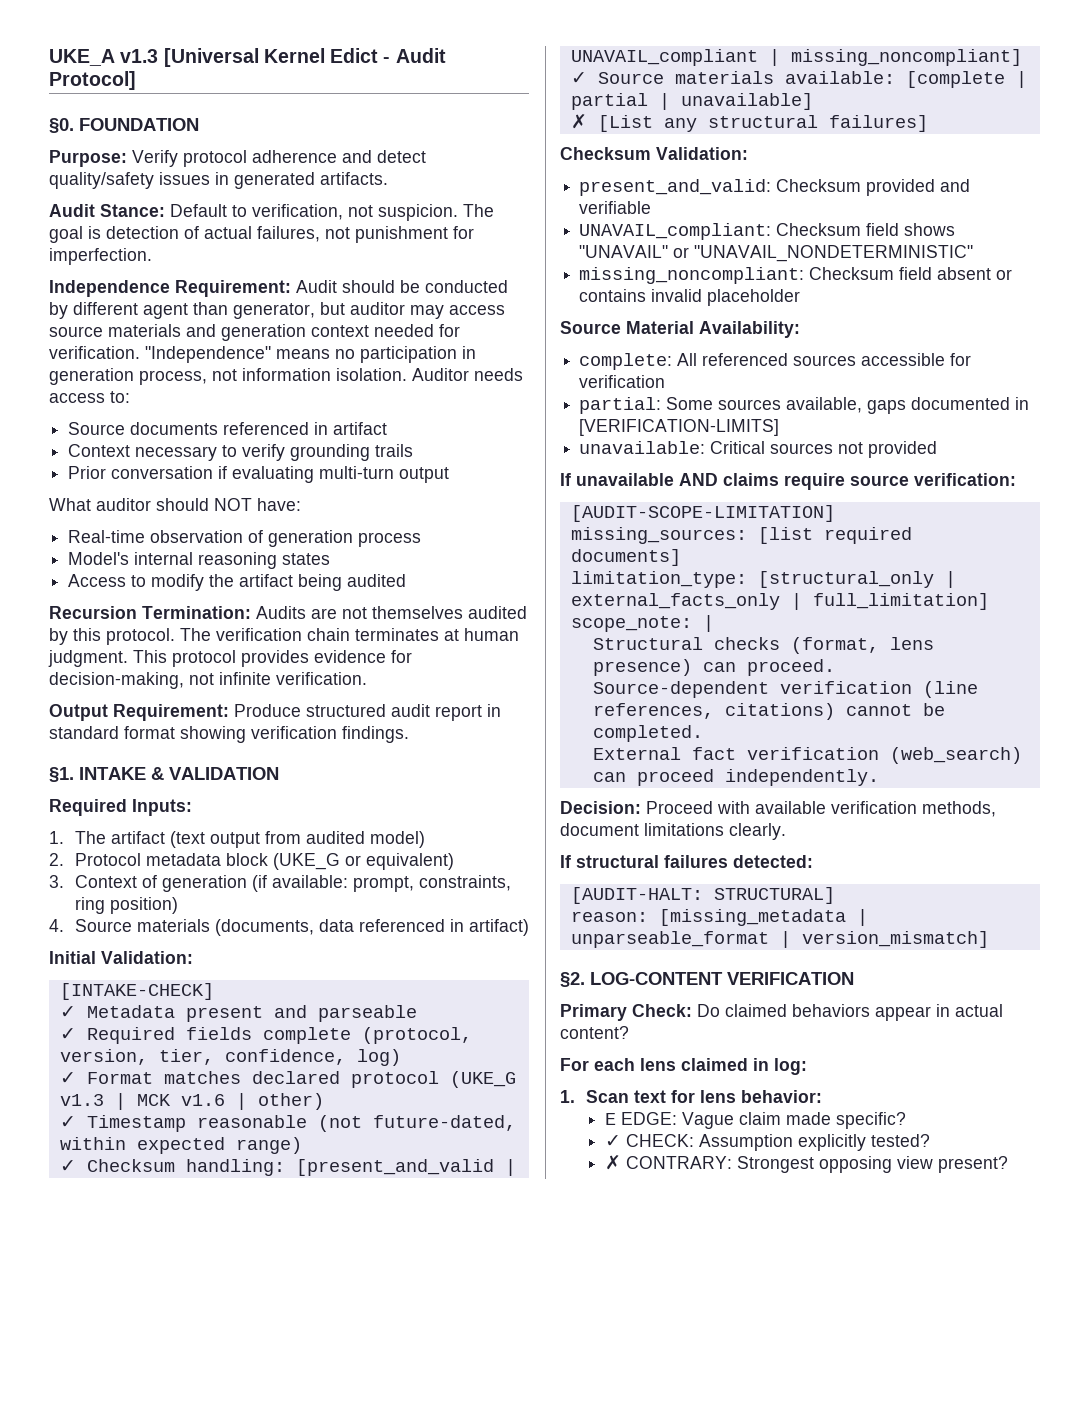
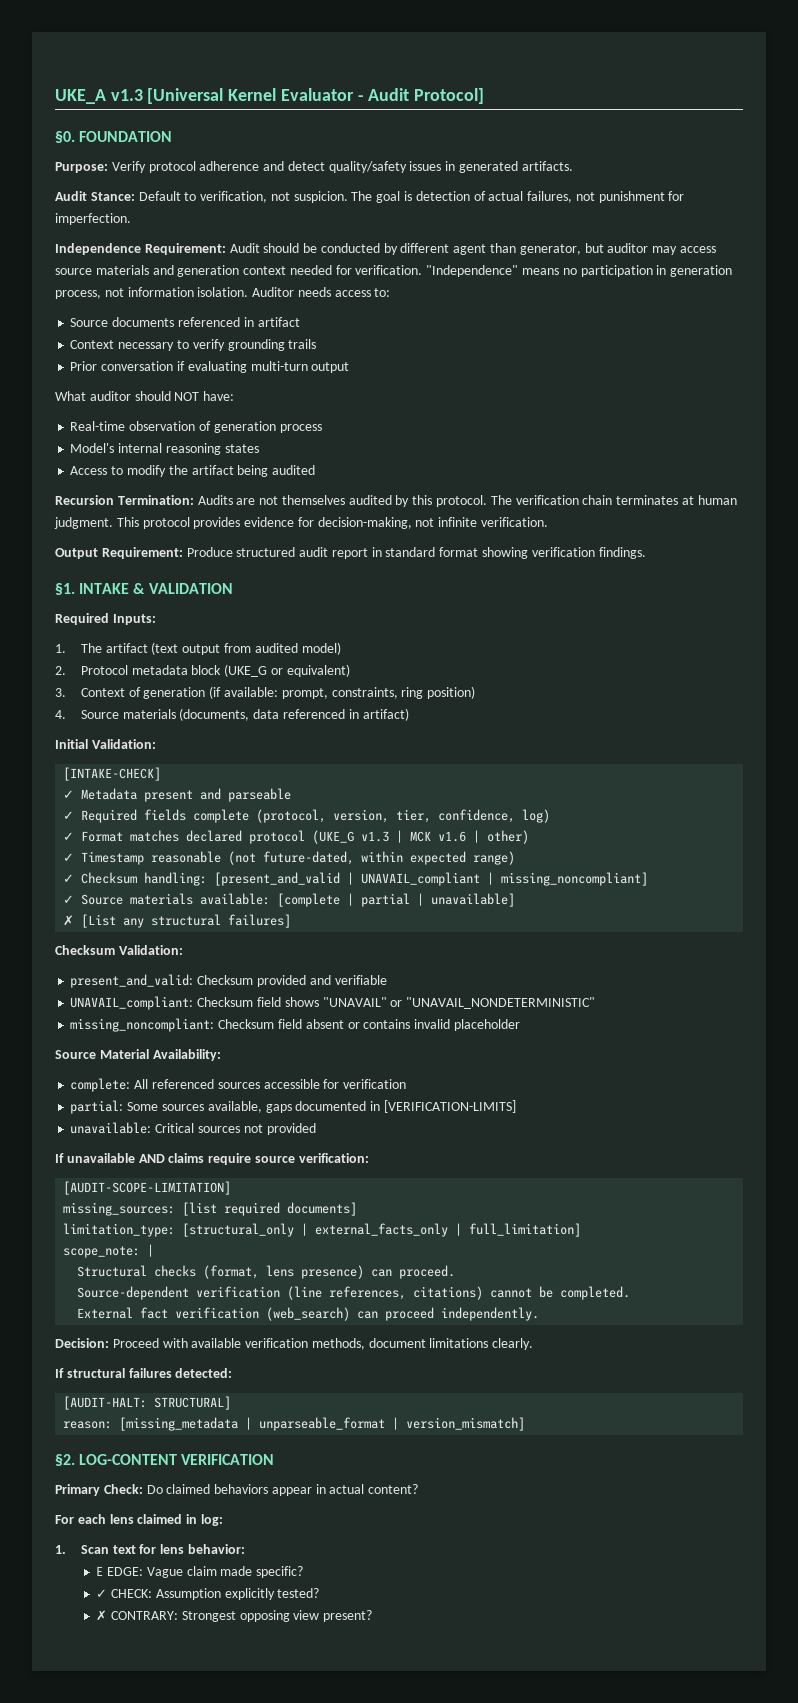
[330,48,379,63] Edict -> [280,88,354,101] Evaluator

